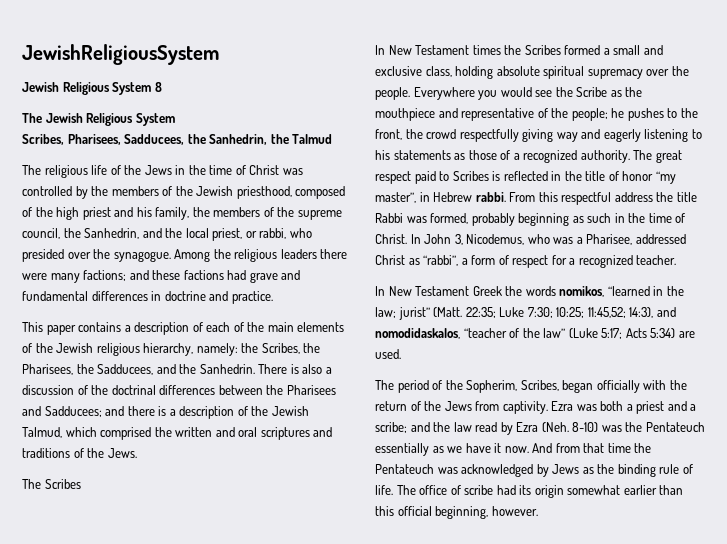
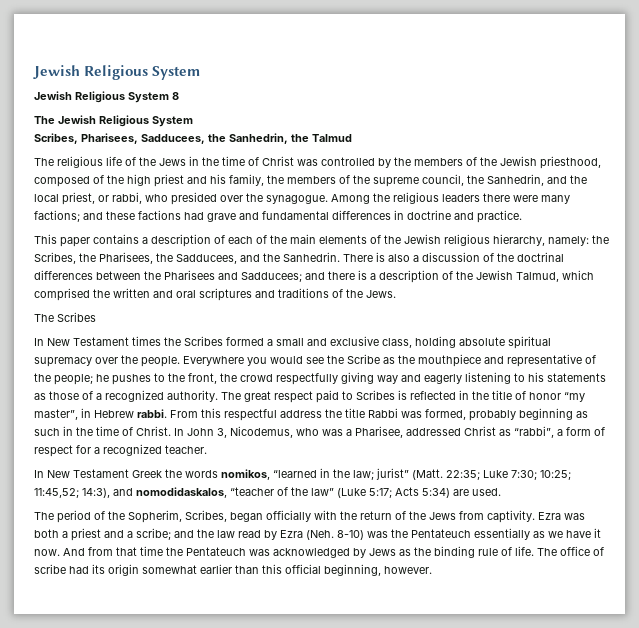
[22,44,219,65] JewishReligiousSystem -> [33,65,201,80] Jewish Religious System

